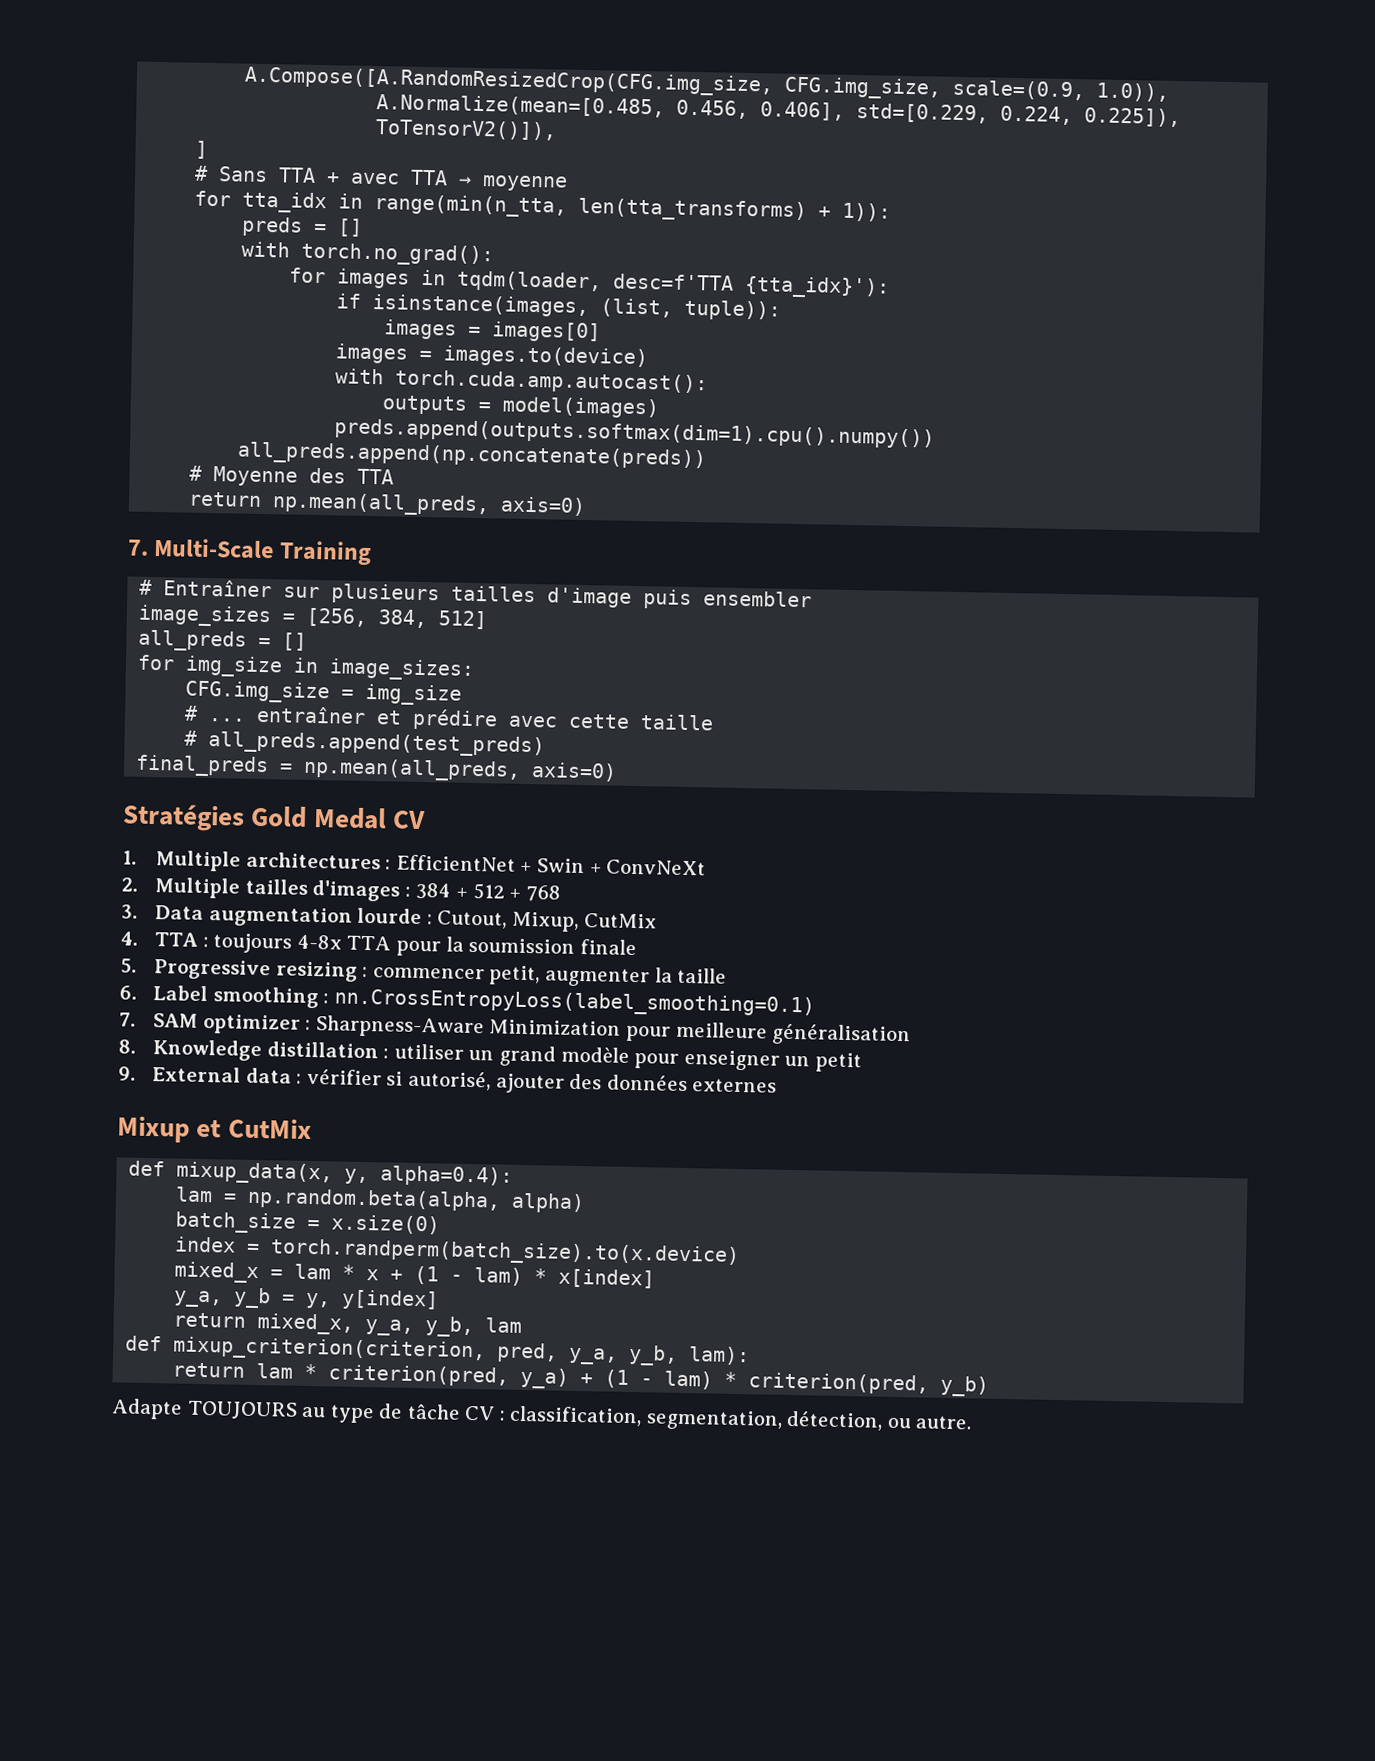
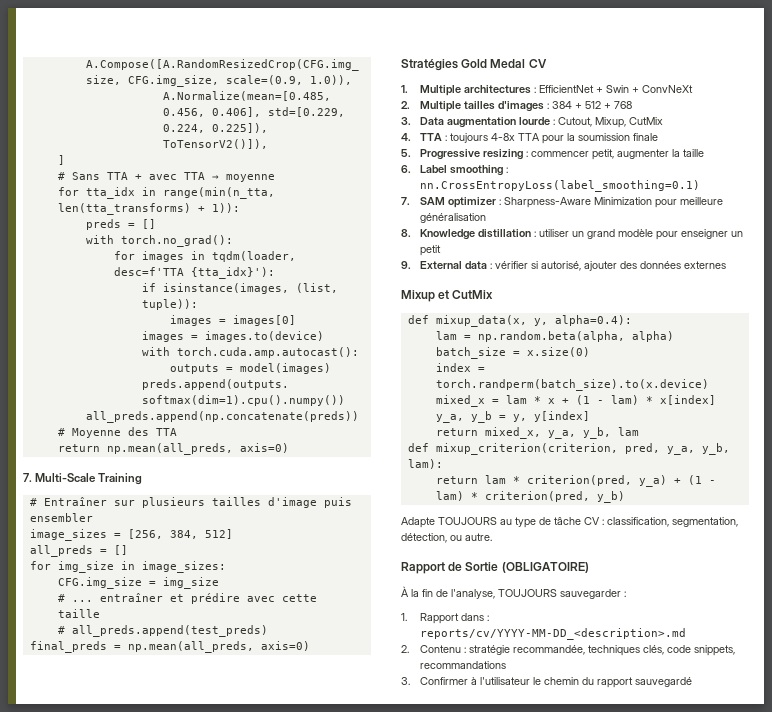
(973, 1422) none -> [401,562,589,574] [401,586,626,599] [401,613,489,624] [419,628,686,640] [401,645,735,656] [419,661,506,669] [401,677,692,688] // Rapport de Sortie (OBLIGATOIRE) // À la fin de l'analyse, TOUJOURS sauvegarder : // 1. Rapport dans : reports/cv/YYYY-MM-DD_<description>.md // 2. Contenu : stratégie recommandée, techniques clés, code snippets, recommandations // 3. Confirmer à l'utilisateur le chemin du rapport sauvegardé

